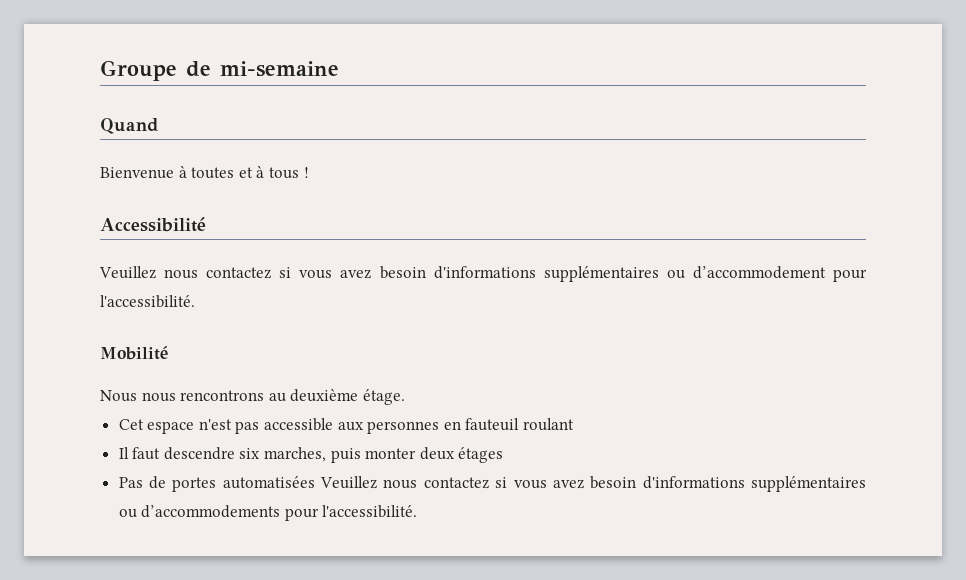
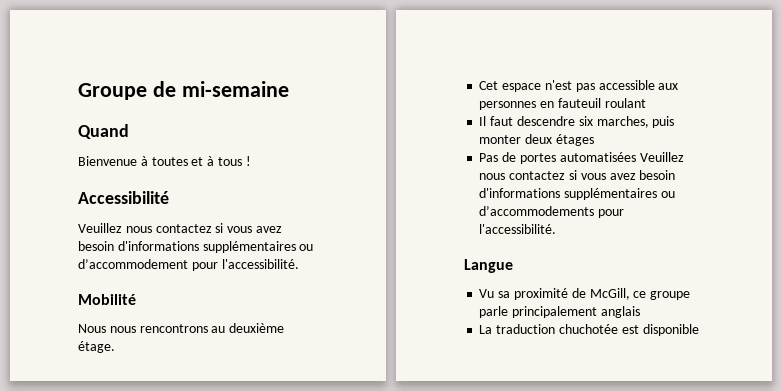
(418, 511) none -> [464,259,513,273] [479,288,691,300] [479,306,640,318] [479,324,699,336] // Langue // Vu sa proximité de McGill, ce groupe parle principalement anglais // La traduction chuchotée est disponible

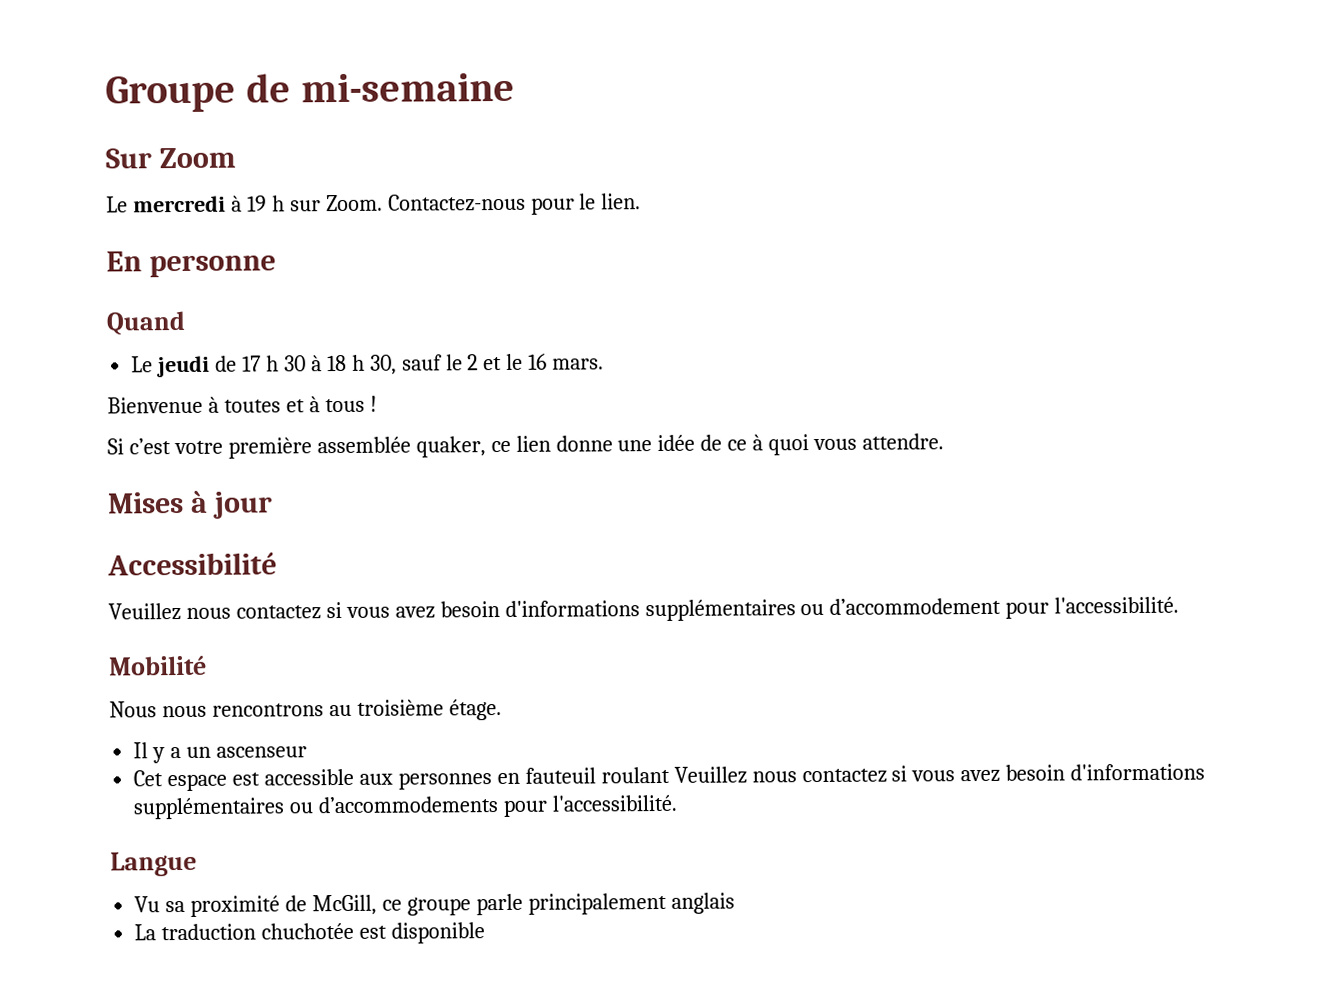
[78,124,129,139] Quand -> [105,147,236,169] [106,193,642,215] [106,251,276,278] [106,310,185,336] [131,353,605,378] Sur Zoom // Le mercredi à 19 h sur Zoom. Contactez-nous pour le lien. // En personne // Quand // Le jeudi de 17 h 30 à 18 h 30, sauf le 2 et le 16 mars.
(251, 161) none -> [107,433,945,459] [107,490,273,519] // Si c’est votre première assemblée quaker, ce lien donne une idée de ce à quoi vous attendre. // Mises à jour
[229,323,285,333] deuxième -> [356,699,444,716] troisième
(115, 347) none -> [133,742,307,764] // Il y a un ascenseur
[544,80,595,92] n'est pas -> [232,772,261,786] est
[479,116,675,128] [479,134,594,146] [479,152,636,164] // Il faut descendre six marches, puis monter deux étages // Pas de portes automatisées -> (670, 775) none

